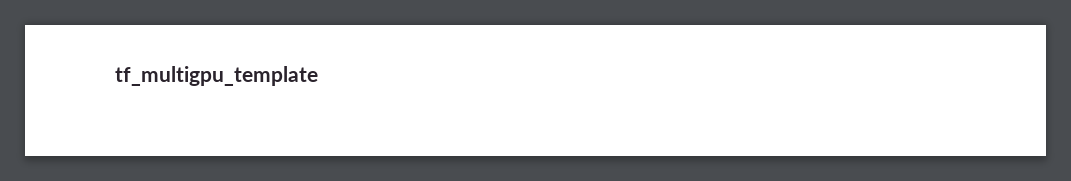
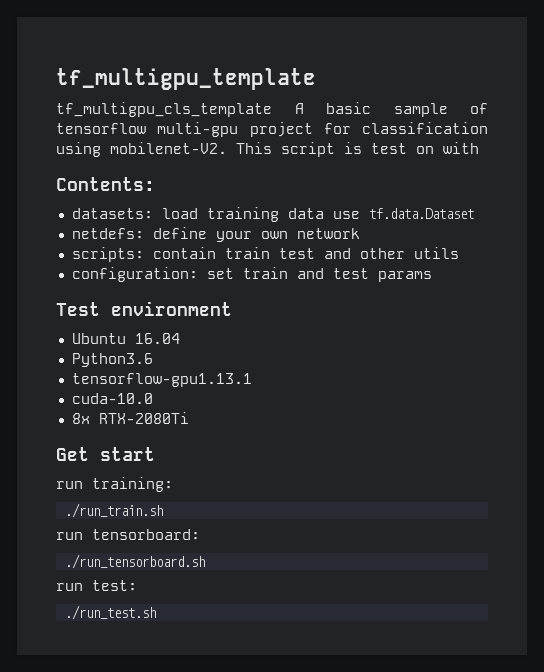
(318, 76) none -> [56,102,488,117] [56,122,488,137] [56,142,479,157] [56,177,155,191] [71,207,474,222] [71,227,360,242] [71,247,459,262] [71,267,432,282] [56,301,232,316] [71,333,180,344] [71,353,153,367] [71,373,252,387] [71,393,153,404] [71,412,189,424] [56,447,155,461] [56,477,173,492] [64,503,163,518] [56,529,200,540] [64,554,205,569] [56,580,137,591] [64,605,156,620] // tf_multigpu_cls_template A basic sample of tensorflow multi-gpu project for classification using mobilenet-V2. This script is test on with // Contents: // datasets: load training data use tf.data.Dataset // netdefs: define your own network // scripts: contain train test and other utils // configuration: set train and test params // Test environment // Ubuntu 16.04 // Python3.6 // tensorflow-gpu1.13.1 // cuda-10.0 // 8x RTX-2080Ti // Get start // run training: // ./run_train.sh // run tensorboard: // ./run_tensorboard.sh // run test: // ./run_test.sh

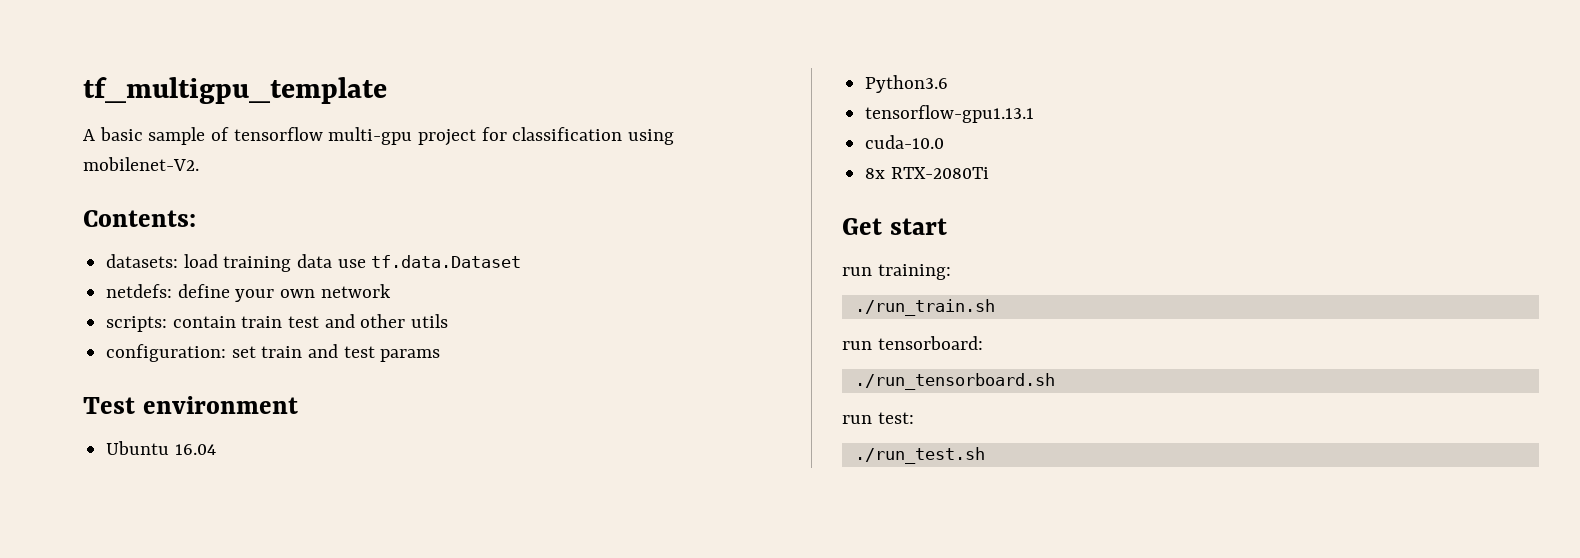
[56,102,272,117] tf_multigpu_cls_template -> (387, 90) none
[236,142,479,157] This script is test on with -> (199, 164) none

